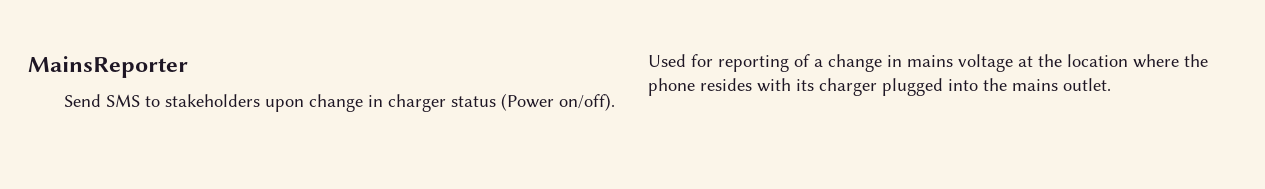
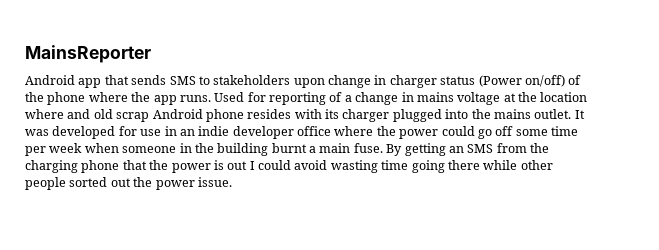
[63,94,101,107] Send -> [25,75,167,88] Android app that sends
[558,93,615,111] on/off). -> [524,75,582,87] [25,92,211,105] on/off) of the phone where the app runs.
[1184,54,1208,67] the -> [67,109,203,122] and old scrap Android
(1111, 84) none -> [574,110,585,119] [25,126,578,139] [25,143,549,156] [25,160,553,173] [25,177,232,190] It was developed for use in an indie developer office where the power could go off some time per week when someone in the building burnt a main fuse. By getting an SMS from the charging phone that the power is out I could avoid wasting time going there while other people sorted out the power issue.

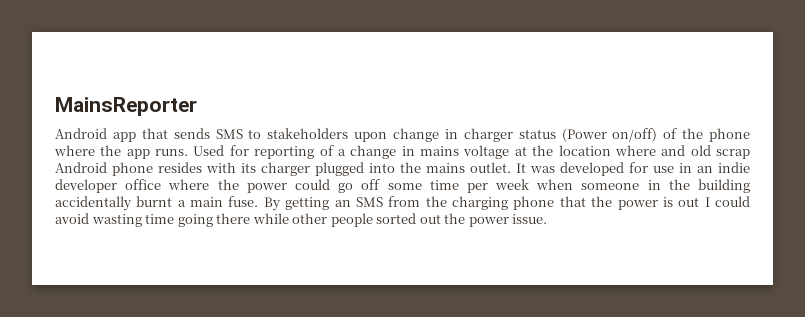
(269, 149) none -> [55,196,132,211] accidentally

